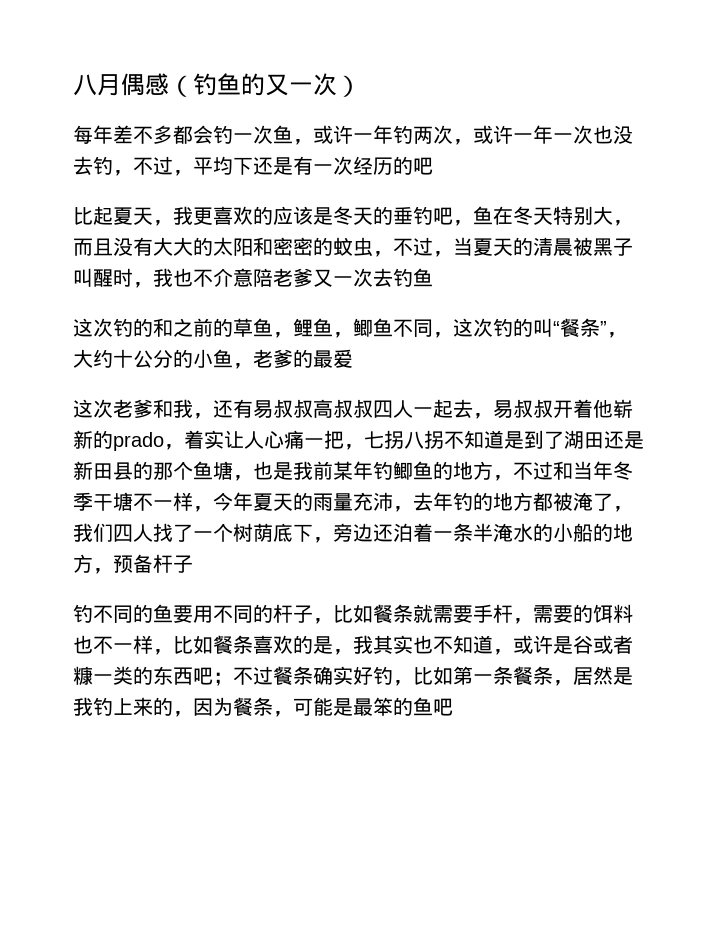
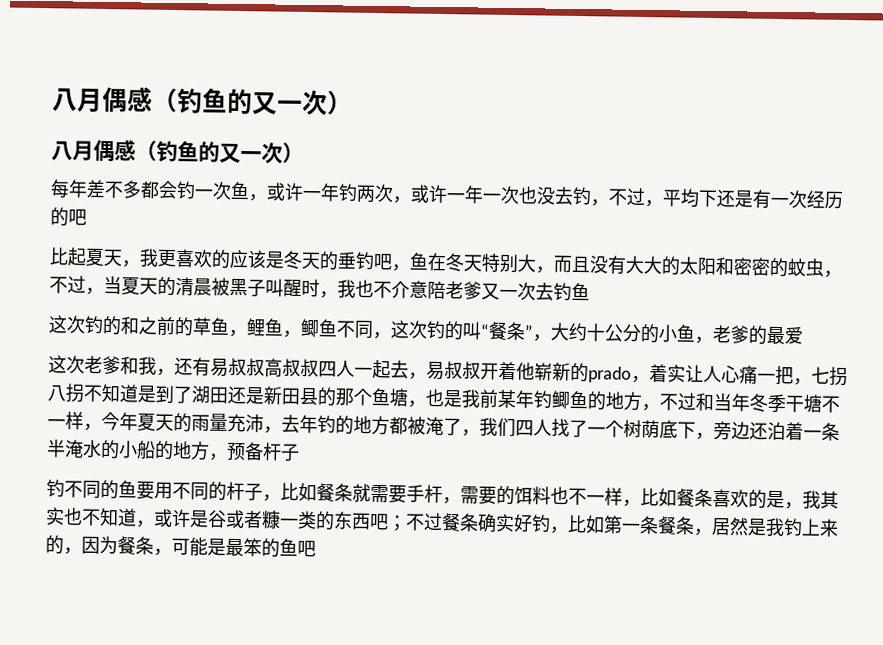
[73,73,361,97] 八月偶感（钓鱼的又一次） -> [52,86,353,116] [51,139,304,164] 八月偶感（钓鱼的又一次） // 八月偶感（钓鱼的又一次）

